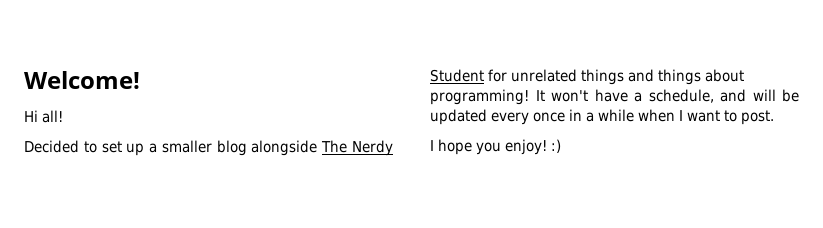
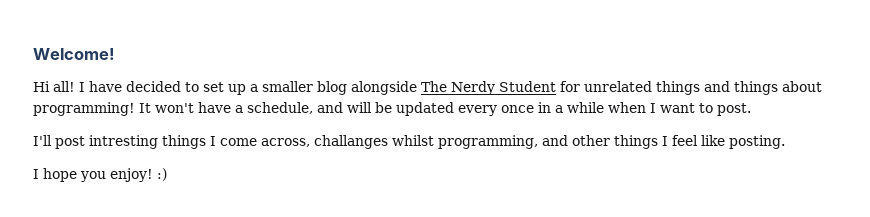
[24,140,79,153] // Decided -> [79,81,181,92] I have decided
(774, 117) none -> [33,135,785,149] // I'll post intresting things I come across, challanges whilst programming, and other things I feel like posting.

